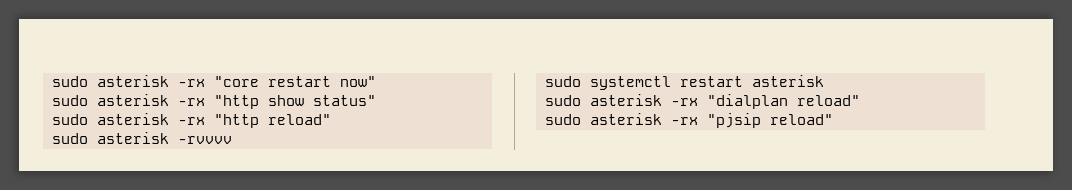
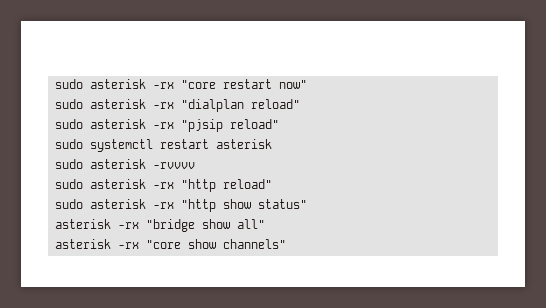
[52,94,377,109] [52,113,332,128] [52,132,233,144] [545,75,825,90] // sudo asterisk -rx "http show status" // sudo asterisk -rx "http reload" // sudo asterisk -rvvvv // sudo systemctl restart asterisk -> (307, 84) none
(834, 119) none -> [54,139,272,152] [54,159,195,169] [54,179,272,192] [54,199,307,212] [54,219,265,232] [54,239,286,249] // sudo systemctl restart asterisk // sudo asterisk -rvvvv // sudo asterisk -rx "http reload" // sudo asterisk -rx "http show status" // asterisk -rx "bridge show all" // asterisk -rx "core show channels"

